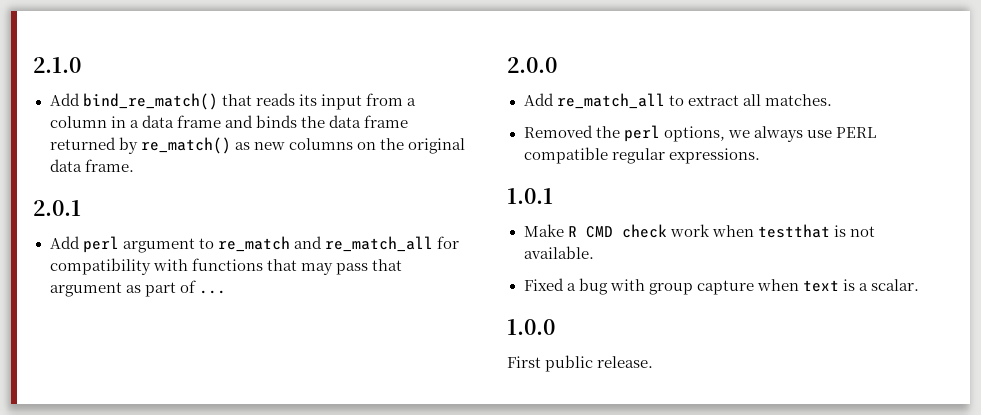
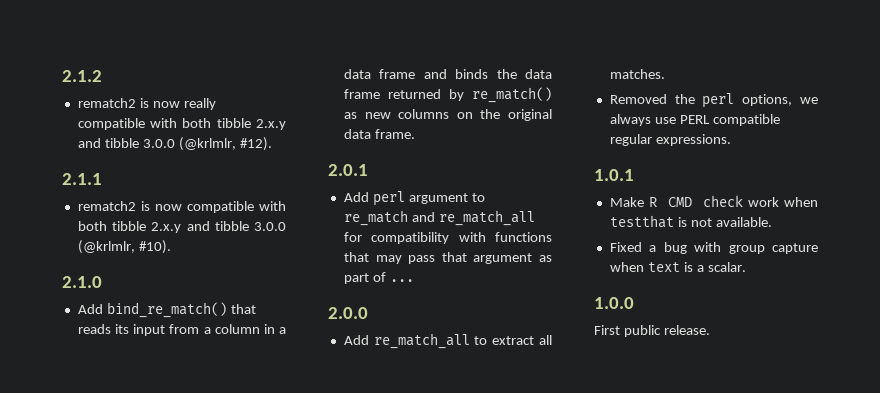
(33, 65) none -> [62,70,102,82] [77,98,216,110] [77,118,287,130] [77,137,272,151] [62,173,102,185] [77,201,286,213] [77,221,287,233] [77,240,171,254] 2.1.2 // rematch2 is now really compatible with both tibble 2.x.y and tibble 3.0.0 (@krlmlr, #12). // 2.1.1 // rematch2 is now compatible with both tibble 2.x.y and tibble 3.0.0 (@krlmlr, #10). //

